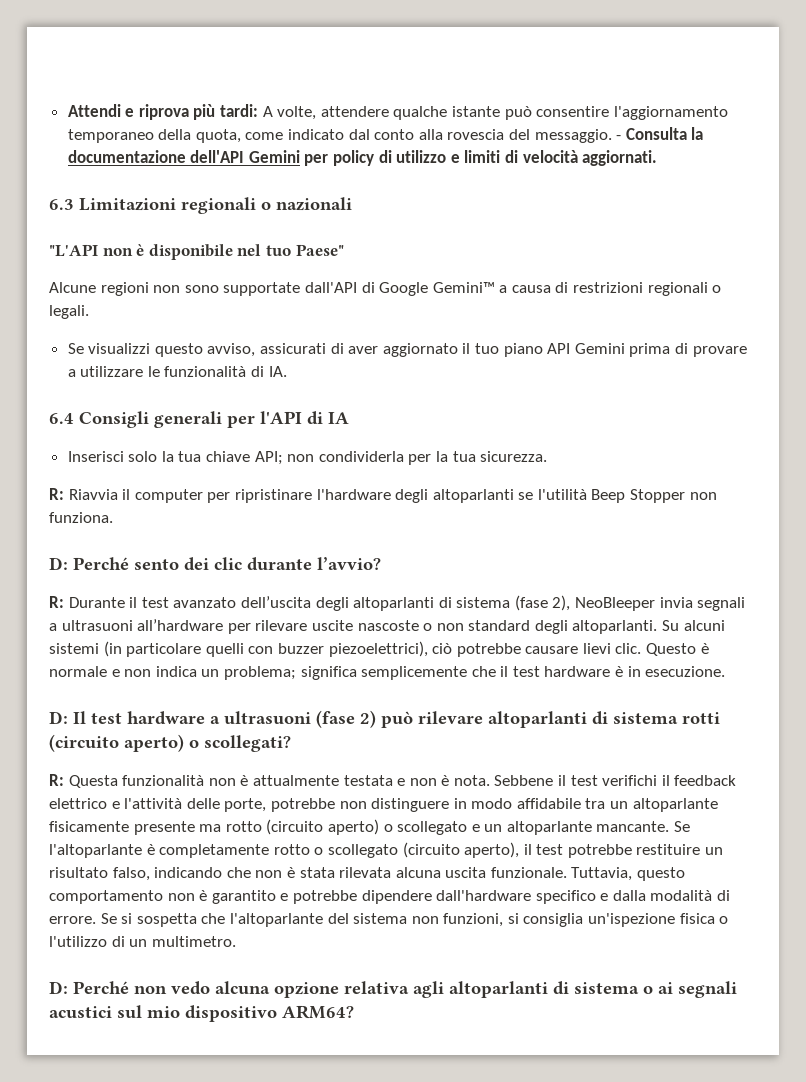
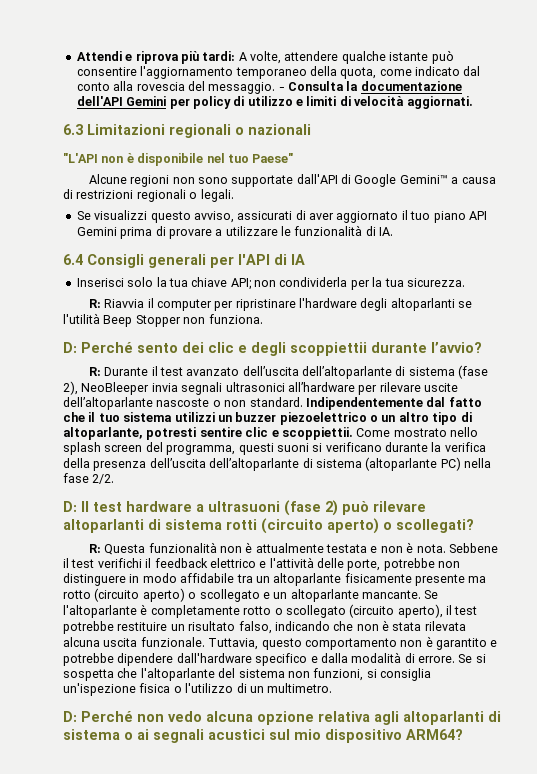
(242, 563) none -> [238,342,367,356] e degli scoppiettii
[315,597,435,611] degli altoparlanti -> [301,366,392,379] dell’altoparlante
[49,620,133,631] a ultrasuoni -> [225,382,285,392] ultrasonici
(353, 625) none -> [63,397,153,410] dell’altoparlante
[468,620,725,634] [49,641,709,657] [49,666,726,680] standard degli altoparlanti. Su alcuni sistemi (in particolare quelli con buzzer piezoelettrici), ciò potrebbe causare lievi clic. Questo è normale e non indica un problema; significa semplicemente che il test hardware è in esecuzione. -> [249,397,482,410] [63,412,472,425] [63,427,478,440] [63,442,486,455] [63,457,491,471] [63,473,115,484] standard. Indipendentemente dal fatto che il tuo sistema utilizzi un buzzer piezoelettrico o un altro tipo di altoparlante, potresti sentire clic e scoppiettii. Come mostrato nello splash screen del programma, questi suoni si verificano durante la verifica della presenza dell’uscita dell’altoparlante di sistema (altoparlante PC) nella fase 2/2.

